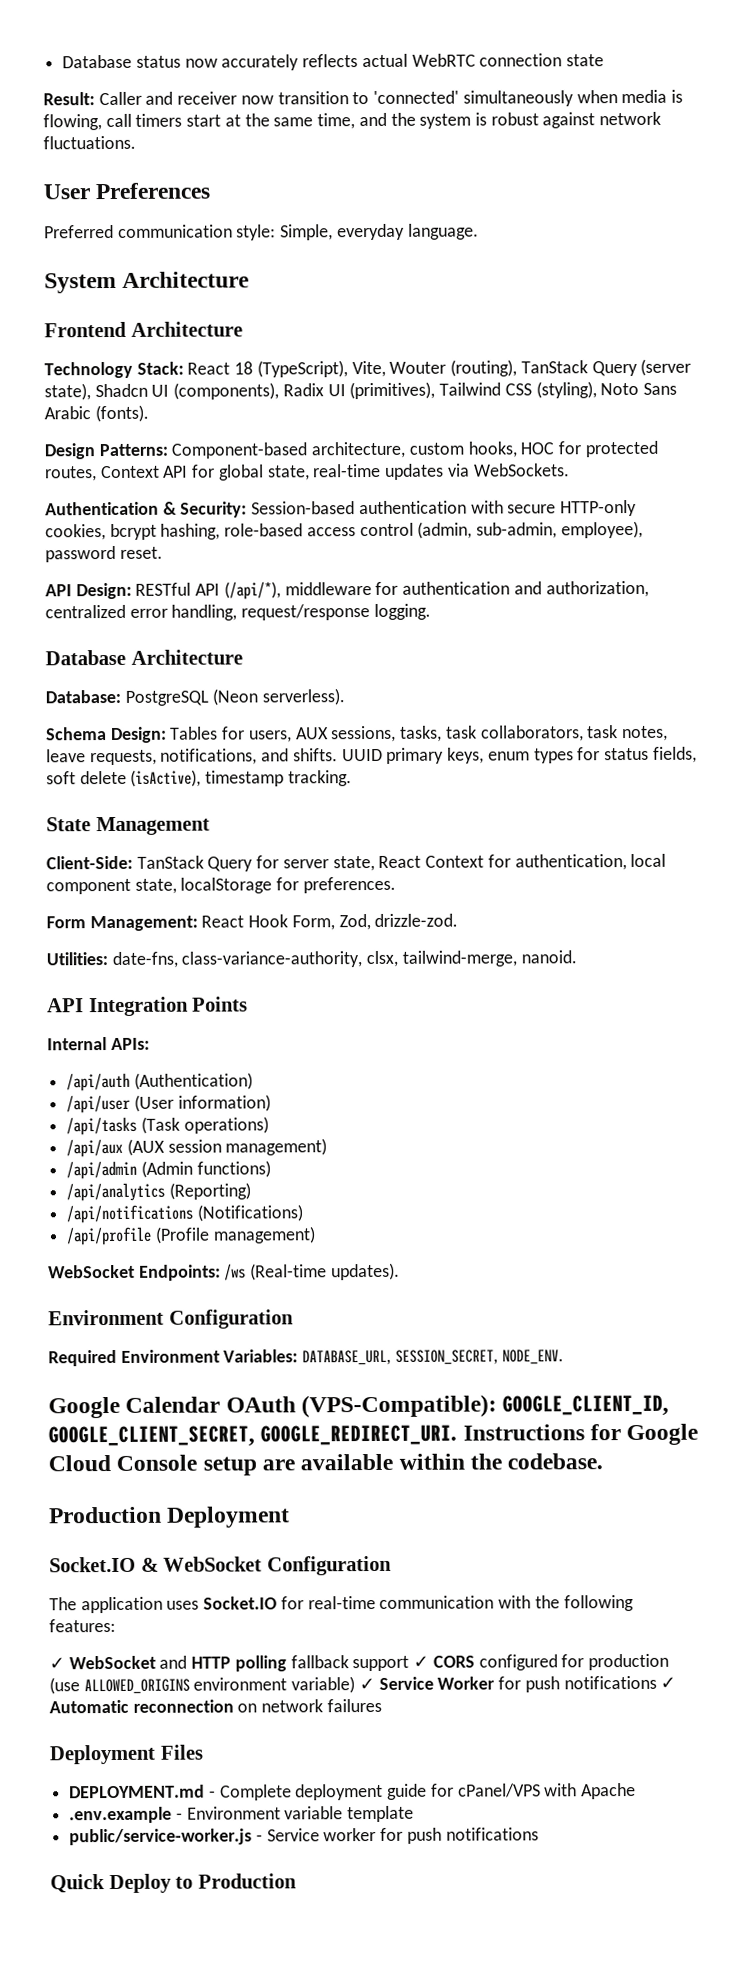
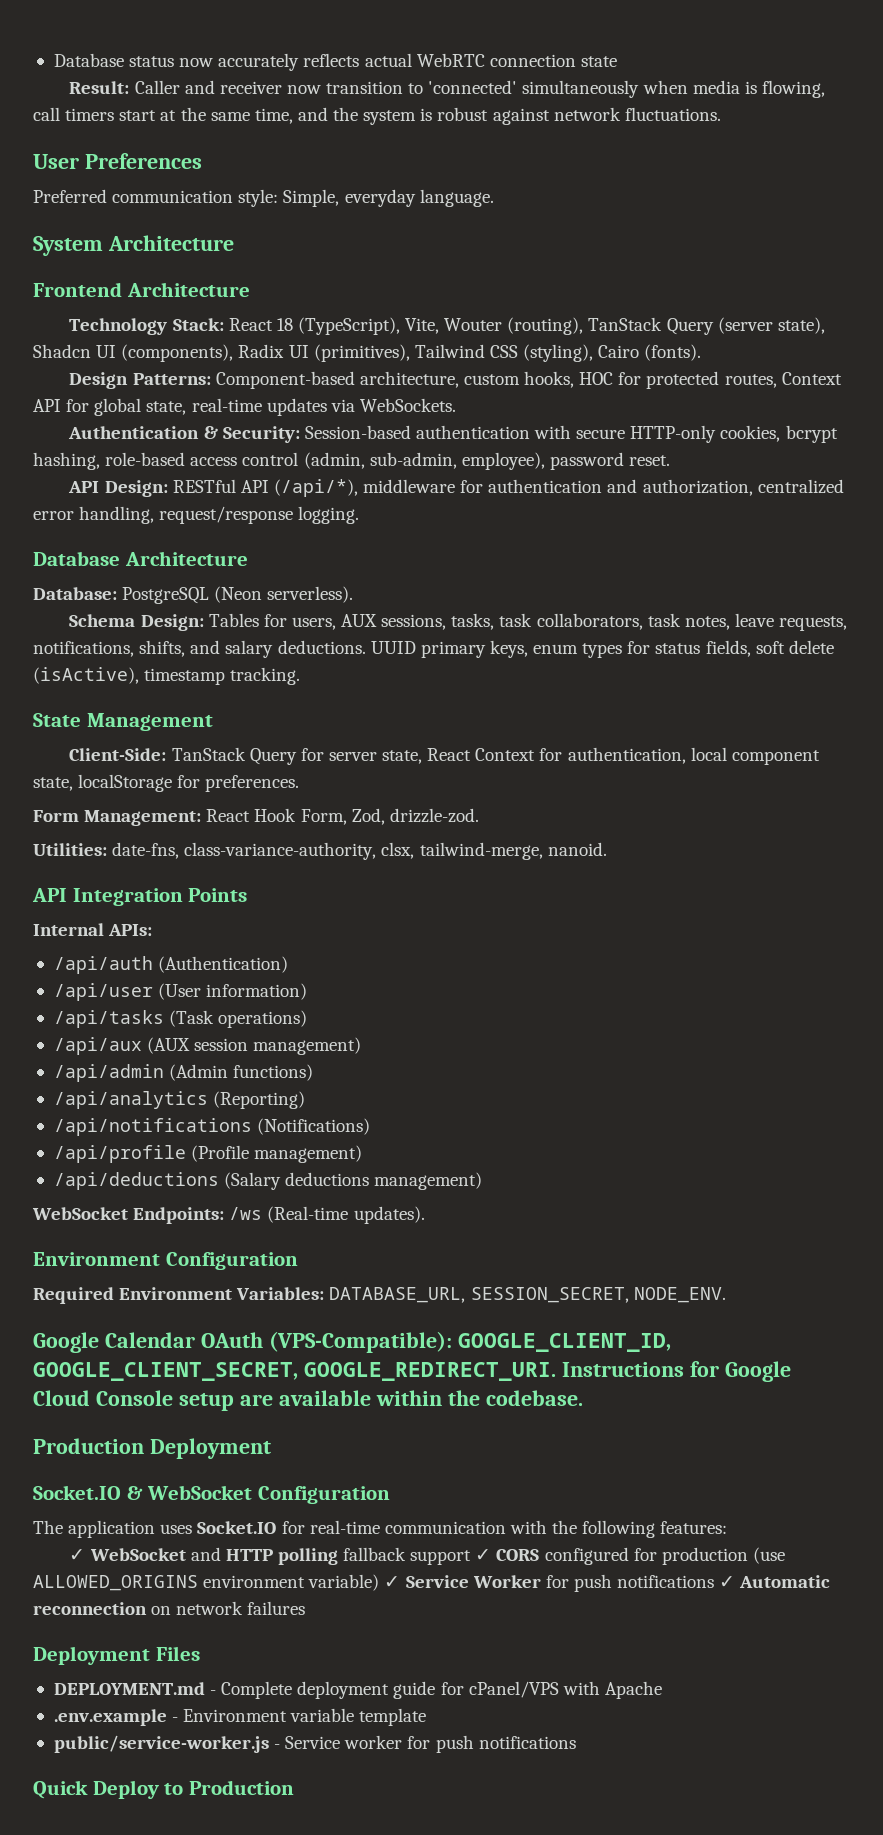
[600,382,677,396] [44,406,91,420] Noto Sans Arabic -> [598,345,640,358] Cairo
[261,748,338,762] and shifts. -> [139,640,366,658] shifts, and salary deductions.
(316, 1235) none -> [53,1172,483,1190] // /api/deductions (Salary deductions management)

